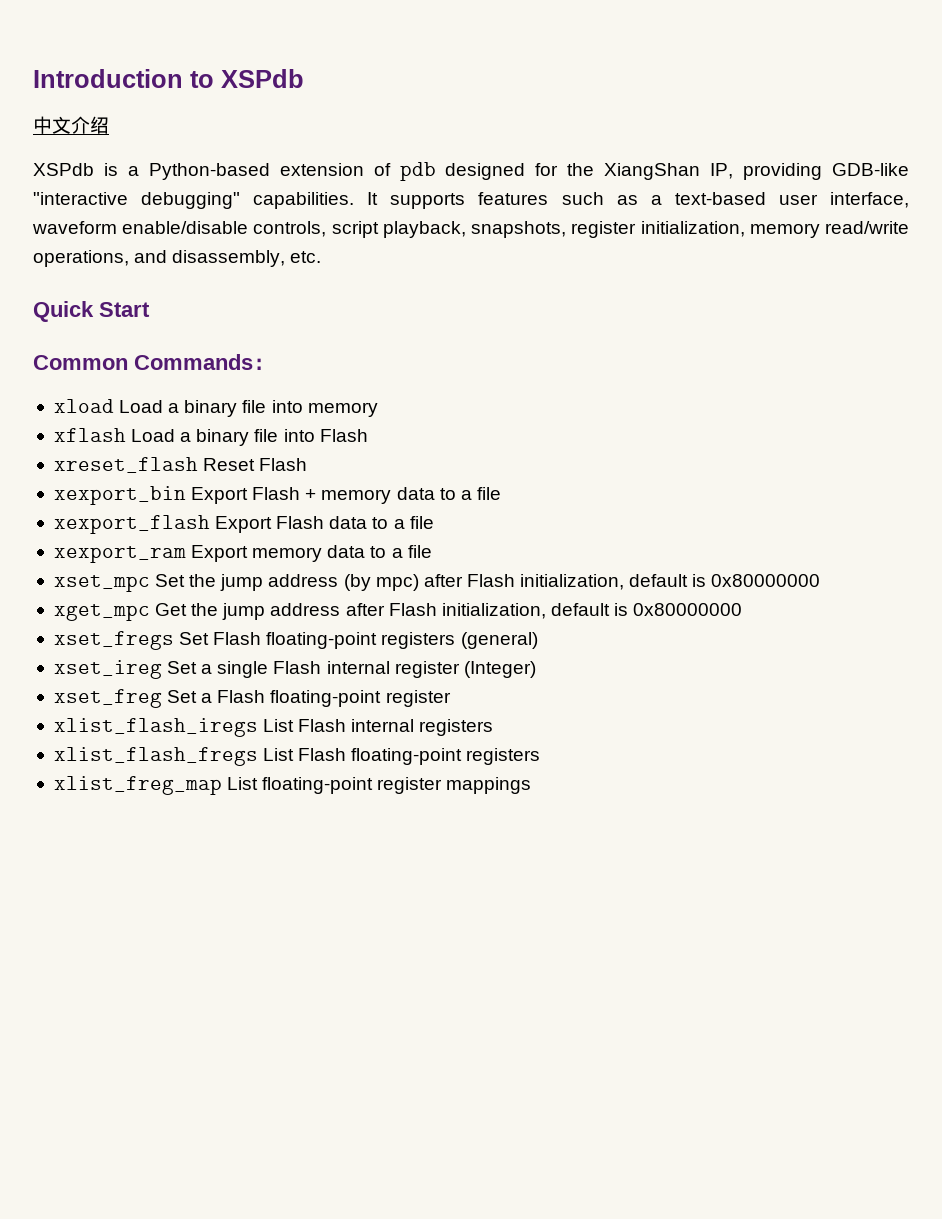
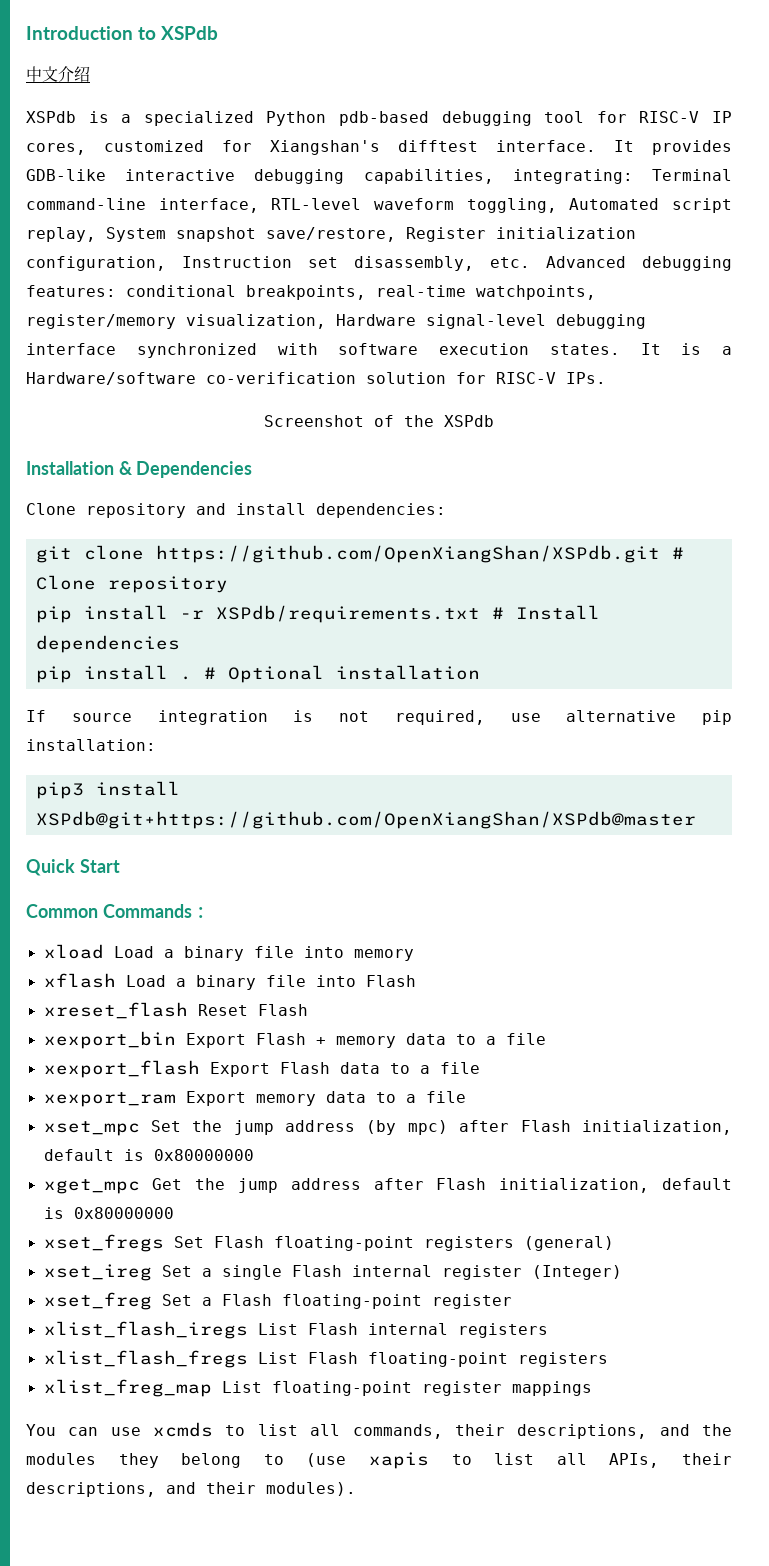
[148,162,909,181] [33,192,910,209] [32,221,909,238] [33,250,322,267] Python-based extension of pdb designed for the XiangShan IP, providing GDB-like "interactive debugging" capabilities. It supports features such as a text-based user interface, waveform enable/disable controls, script playback, snapshots, register initialization, memory read/write operations, and disassembly, etc. -> [143,111,733,126] [26,140,732,155] [26,169,732,184] [26,198,732,213] [26,227,636,242] [26,256,732,271] [26,285,596,300] [26,314,646,329] [26,343,732,358] [26,372,606,385] [264,415,494,427] [26,461,253,478] [26,503,446,518] [35,545,684,563] [35,575,228,593] [35,605,600,623] [35,635,180,653] [35,665,480,683] [26,710,732,725] [26,739,156,751] [35,781,180,799] [35,811,696,829] specialized Python pdb-based debugging tool for RISC-V IP cores, customized for Xiangshan's difftest interface. It provides GDB-like interactive debugging capabilities, integrating: Terminal command-line interface, RTL-level waveform toggling, Automated script replay, System snapshot save/restore, Register initialization configuration, Instruction set disassembly, etc. Advanced debugging features: conditional breakpoints, real-time watchpoints, register/memory visualization, Hardware signal-level debugging interface synchronized with software execution states. It is a Hardware/software co-verification solution for RISC-V IPs. // Screenshot of the XSPdb // Installation & Dependencies // Clone repository and install dependencies: // git clone https://github.com/OpenXiangShan/XSPdb.git # Clone repository // pip install -r XSPdb/requirements.txt # Install dependencies // pip install . # Optional installation // If source integration is not required, use alternative pip installation: // pip3 install XSPdb@git+https://github.com/OpenXiangShan/XSPdb@master
(532, 785) none -> [26,1422,732,1439] [26,1452,733,1469] [26,1482,356,1497] // You can use xcmds to list all commands, their descriptions, and the modules they belong to (use xapis to list all APIs, their descriptions, and their modules).

